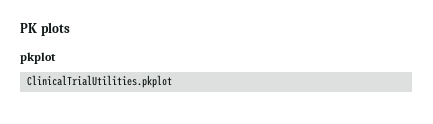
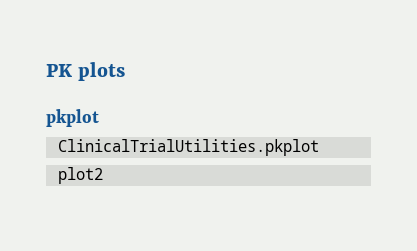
(173, 81) none -> [57,167,103,184] // plot2

